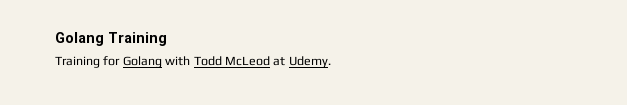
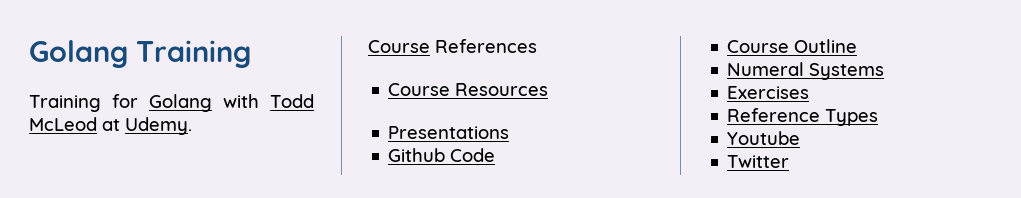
(331, 62) none -> [368,39,537,53] [388,83,549,96] [388,126,510,139] [388,148,496,162] [727,39,858,53] [727,62,885,80] [727,86,810,99] [727,108,879,126] [727,131,801,145] [727,155,790,168] // Course References // Course Resources // Presentations // Github Code // Course Outline // Numeral Systems // Exercises // Reference Types // Youtube // Twitter

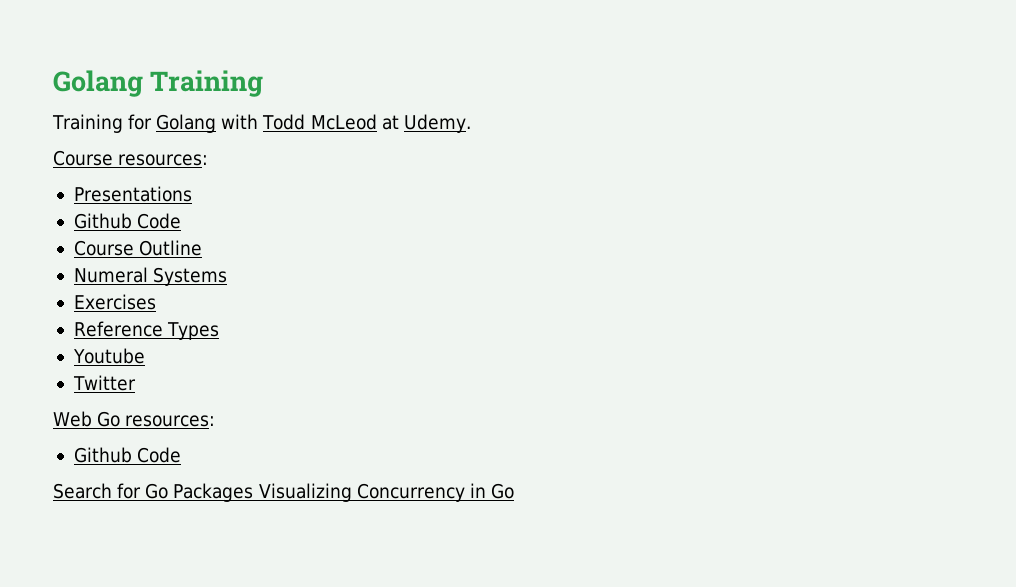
[435,39,537,53] [388,83,549,96] References // Course Resources -> [118,154,209,166] resources:
(790, 161) none -> [53,411,216,427] [73,447,182,463] [53,483,514,502] // Web Go resources: // Github Code // Search for Go Packages Visualizing Concurrency in Go

